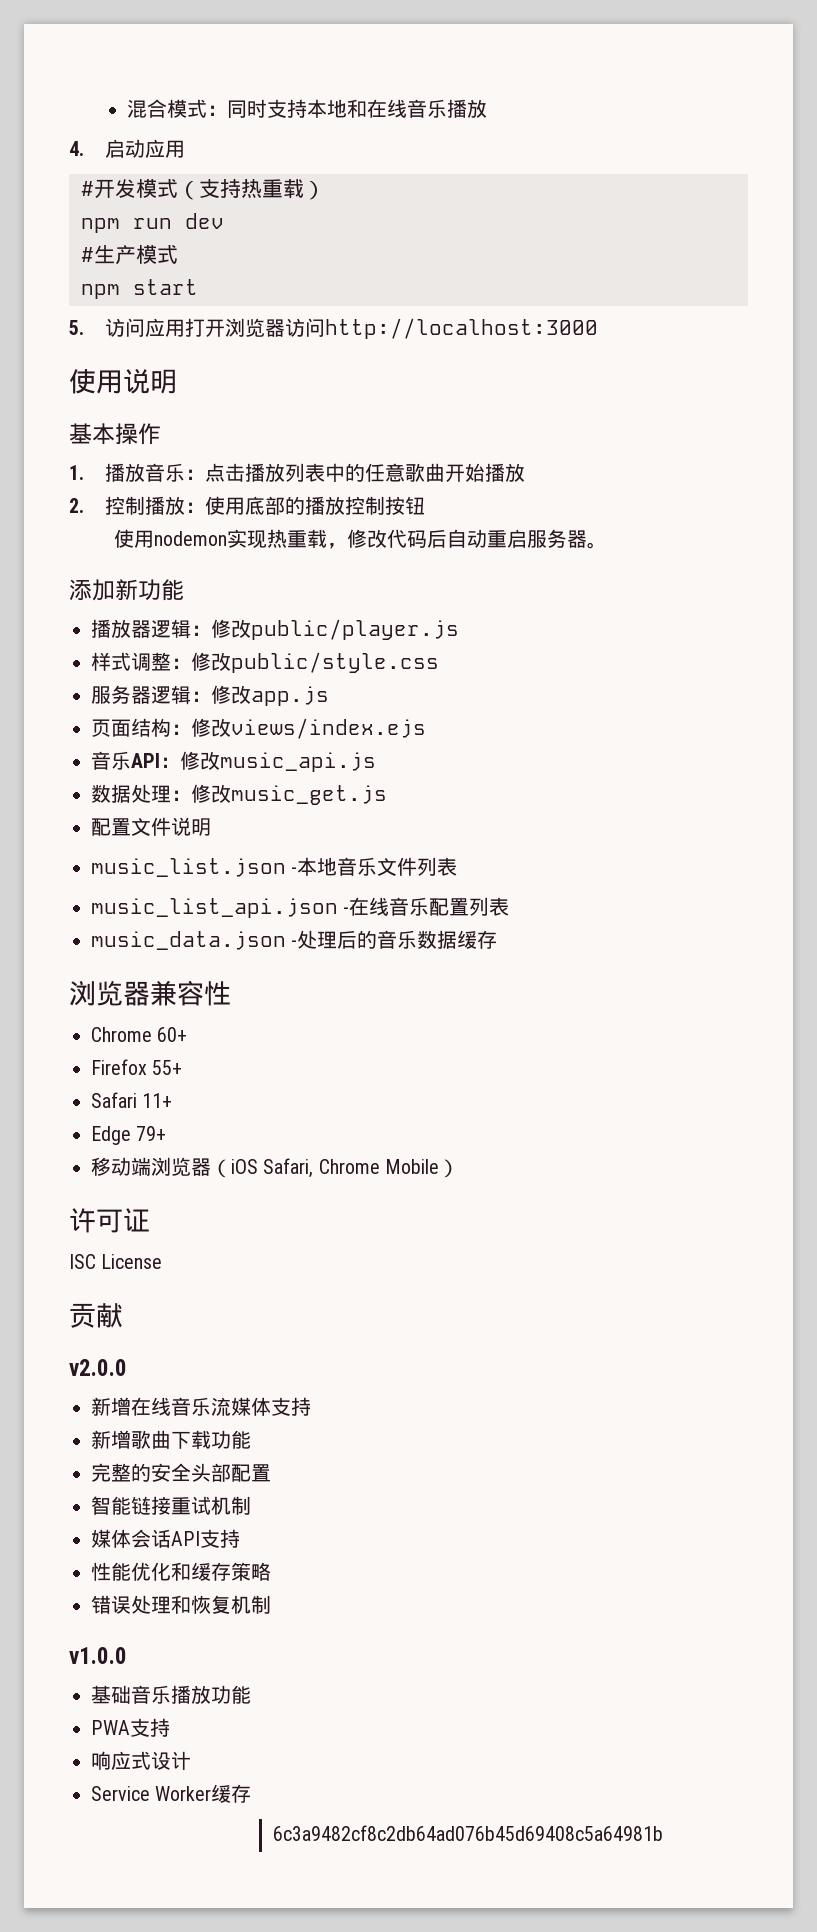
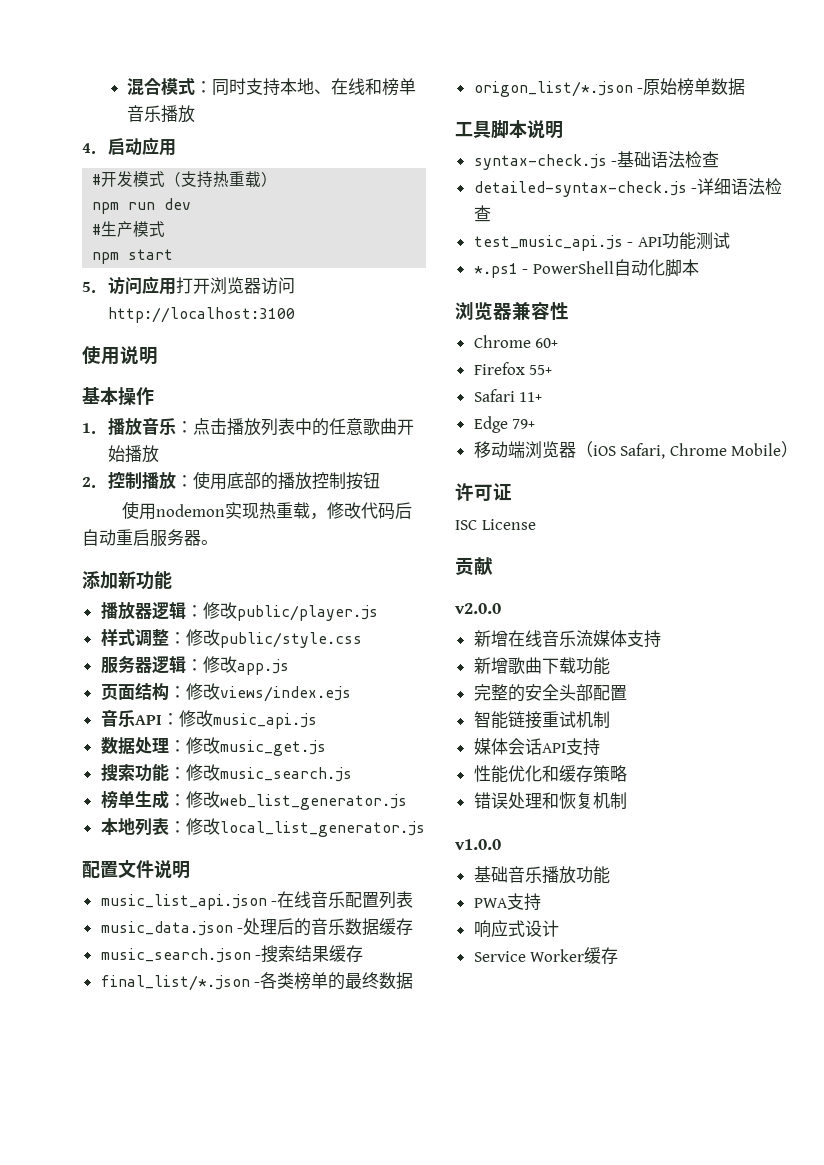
[346,99,407,118] 和在线 -> [314,78,417,96] 、在线和榜单
[324,318,598,339] http://localhost:3000 -> [108,307,296,323] http://localhost:3100
[91,817,211,836] [91,857,458,877] 配置文件说明 // music_list.json -本地音乐文件列表 -> [100,763,352,782] [100,790,407,810] [100,818,425,837] [82,860,190,879] 搜索功能：修改music_search.js // 榜单生成：修改web_list_generator.js // 本地列表：修改local_list_generator.js // 配置文件说明
(498, 939) none -> [100,945,364,963] [100,972,414,991] [473,78,746,97] [455,120,563,139] [473,151,720,170] [473,178,783,197] [473,205,491,222] [473,232,730,251] [473,259,699,278] // music_search.json -搜索结果缓存 // final_list/*.json -各类榜单的最终数据 // origon_list/*.json -原始榜单数据 // 工具脚本说明 // syntax-check.js -基础语法检查 // detailed-syntax-check.js -详细语法检查 // test_music_api.js - API功能测试 // *.ps1 - PowerShell自动化脚本
[272,1825,663,1841] // 6c3a9482cf8c2db64ad076b45d69408c5a64981b -> (619, 955) none

